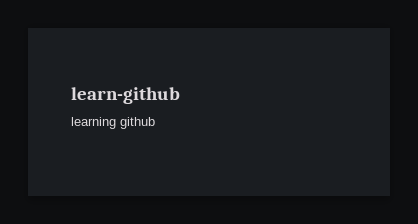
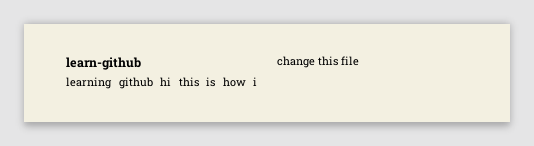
(155, 123) none -> [160,77,257,87] [277,56,359,68] hi this is how i change this file

